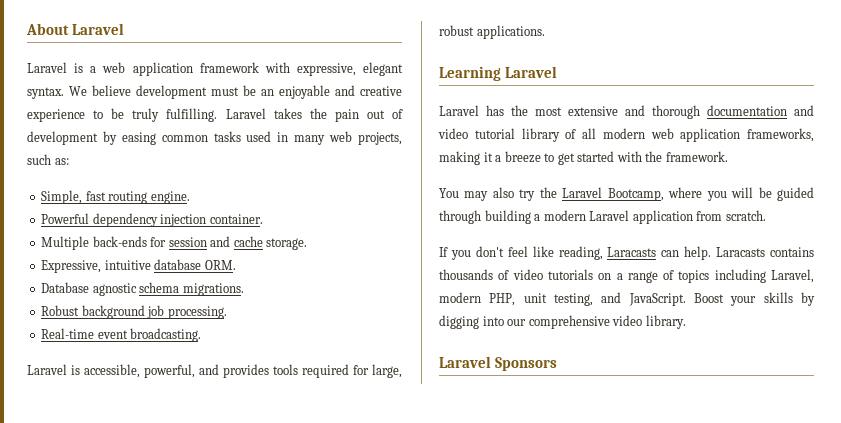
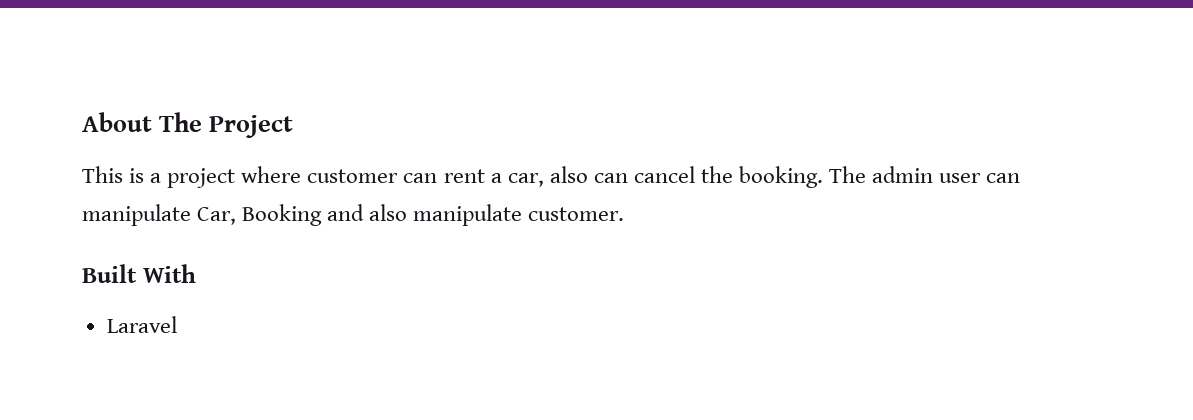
[72,23,125,35] [27,62,403,76] [27,85,402,99] [27,108,404,122] [27,131,403,145] [27,154,69,165] [41,190,190,204] [41,213,263,227] [41,236,308,250] [41,259,236,273] [41,282,244,296] [41,305,227,319] [41,328,202,342] [27,364,402,378] [439,25,545,39] [439,66,558,81] [439,105,814,119] [438,128,814,142] [439,151,728,165] [439,187,814,201] [439,210,766,224] [439,246,814,260] [439,269,815,283] [439,292,815,306] [439,315,686,329] [439,356,558,371] Laravel // Laravel is a web application framework with expressive, elegant syntax. We believe development must be an enjoyable and creative experience to be truly fulfilling. Laravel takes the pain out of development by easing common tasks used in many web projects, such as: // Simple, fast routing engine. // Powerful dependency injection container. // Multiple back-ends for session and cache storage. // Expressive, intuitive database ORM. // Database agnostic schema migrations. // Robust background job processing. // Real-time event broadcasting. // Laravel is accessible, powerful, and provides tools required for large, robust applications. // Learning Laravel // Laravel has the most extensive and thorough documentation and video tutorial library of all modern web application frameworks, making it a breeze to get started with the framework. // You may also try the Laravel Bootcamp, where you will be guided through building a modern Laravel application from scratch. // If you don't feel like reading, Laracasts can help. Laracasts contains thousands of video tutorials on a range of topics including Laravel, modern PHP, unit testing, and JavaScript. Boost your skills by digging into our comprehensive video library. // Laravel Sponsors -> [159,112,294,138] [82,166,1021,188] [82,204,625,226] [82,264,196,283] [106,316,177,333] The Project // This is a project where customer can rent a car, also can cancel the booking. The admin user can manipulate Car, Booking and also manipulate customer. // Built With // Laravel

